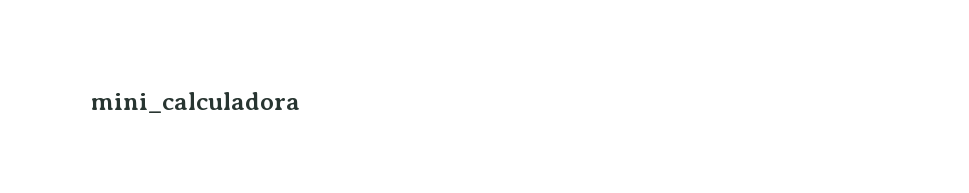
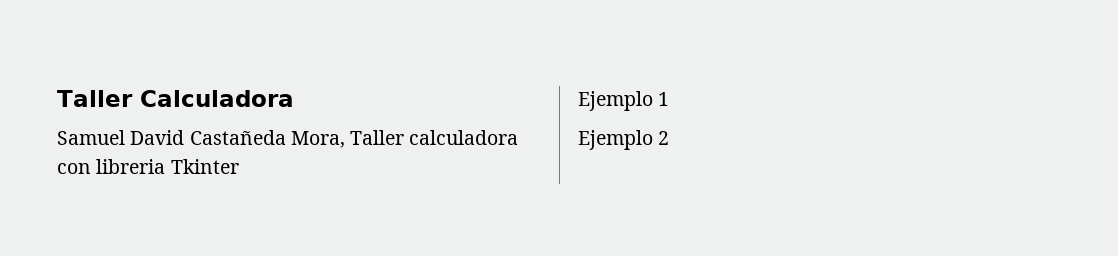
[91,92,300,113] mini_calculadora -> [57,90,294,107] [57,130,519,148] [57,159,239,174] [578,91,670,111] [578,130,670,150] Taller Calculadora // Samuel David Castañeda Mora, Taller calculadora con libreria Tkinter // Ejemplo 1 // Ejemplo 2

